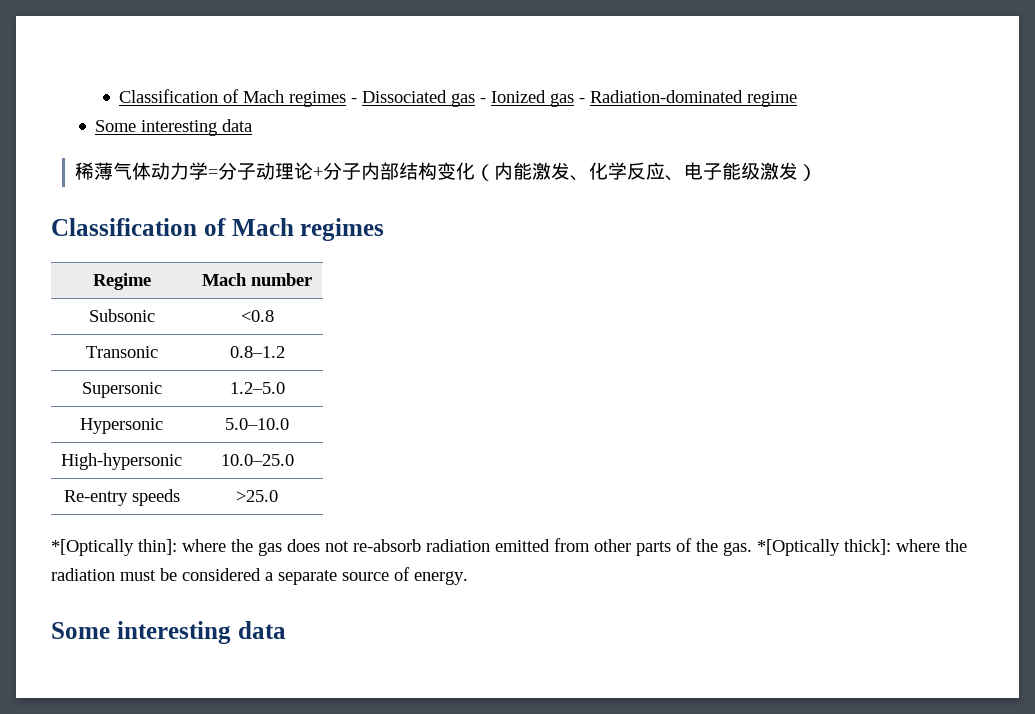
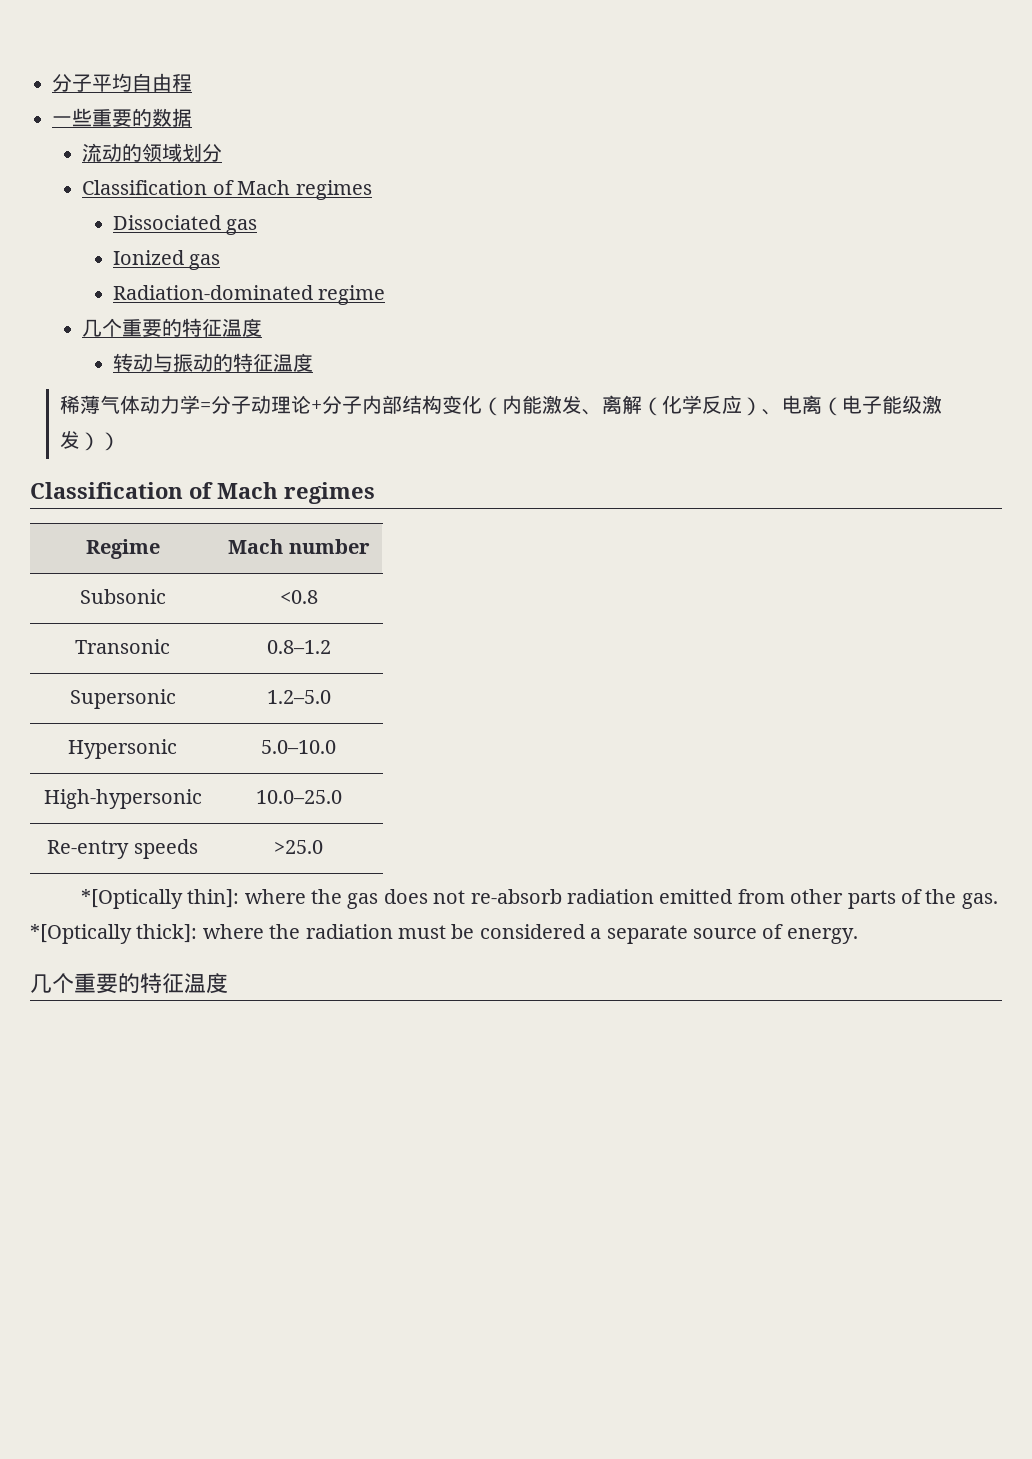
[119,89,358,107] Classification of Mach regimes - -> [52,73,192,92] [52,108,192,127] [82,143,223,162] [82,180,372,200] 分子平均自由程 // 一些重要的数据 // 流动的领域划分 // Classification of Mach regimes //
[480,98,487,103] - -> (258, 227) //
[579,98,586,103] - -> (221, 262) //
[95,119,253,136] Some interesting data -> [82,318,263,337] [112,353,313,372] 几个重要的特征温度 // 转动与振动的特征温度
(589, 178) none -> [602,395,663,416] 离解（
[664,175,684,181] 、 -> [742,395,843,416] ）、电离（
(817, 172) none -> [100,432,121,451] ）
[51,621,286,644] Some interesting data -> [30,973,228,994] 几个重要的特征温度

